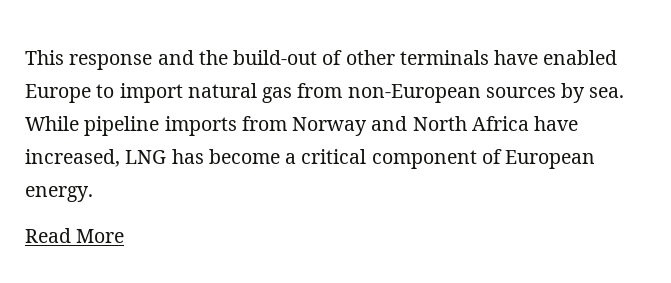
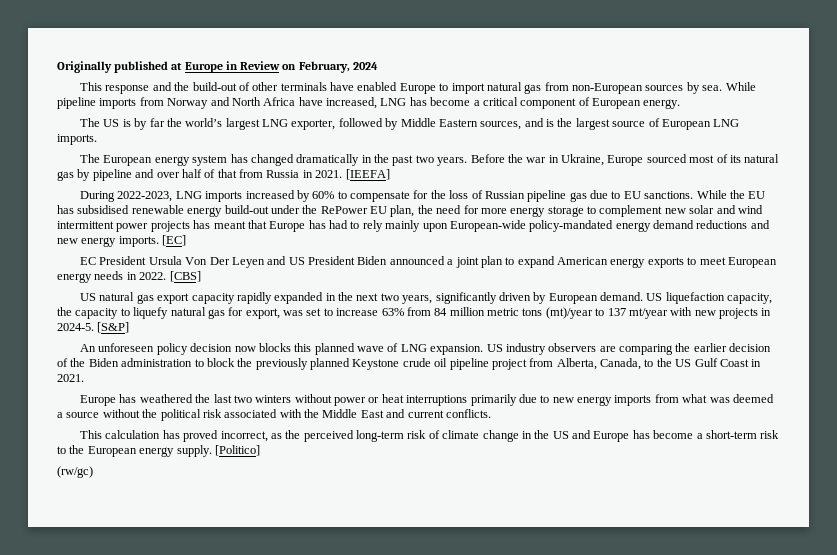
(25, 57) none -> [57,61,378,73] Originally published at Europe in Review on February, 2024 //
[25,228,125,243] Read More -> [80,118,740,130] [57,134,97,145] [80,154,780,166] [57,169,390,181] [80,190,766,202] [57,205,763,217] [57,220,770,232] [57,235,187,247] [80,256,777,268] [57,271,201,283] [80,292,773,304] [57,307,772,319] [57,322,130,333] [80,343,772,355] [57,358,762,370] [57,374,84,382] [80,394,774,406] [57,409,491,421] [80,430,780,442] [57,445,260,457] [57,466,93,478] The US is by far the world’s largest LNG exporter, followed by Middle Eastern sources, and is the largest source of European LNG imports. // The European energy system has changed dramatically in the past two years. Before the war in Ukraine, Europe sourced most of its natural gas by pipeline and over half of that from Russia in 2021. [IEEFA] // During 2022-2023, LNG imports increased by 60% to compensate for the loss of Russian pipeline gas due to EU sanctions. While the EU has subsidised renewable energy build-out under the RePower EU plan, the need for more energy storage to complement new solar and wind intermittent power projects has meant that Europe has had to rely mainly upon European-wide policy-mandated energy demand reductions and new energy imports. [EC] // EC President Ursula Von Der Leyen and US President Biden announced a joint plan to expand American energy exports to meet European energy needs in 2022. [CBS] // US natural gas export capacity rapidly expanded in the next two years, significantly driven by European demand. US liquefaction capacity, the capacity to liquefy natural gas for export, was set to increase 63% from 84 million metric tons (mt)/year to 137 mt/year with new projects in 2024-5. [S&P] // An unforeseen policy decision now blocks this planned wave of LNG expansion. US industry observers are comparing the earlier decision of the Biden administration to block the previously planned Keystone crude oil pipeline project from Alberta, Canada, to the US Gulf Coast in 2021. // Europe has weathered the last two winters without power or heat interruptions primarily due to new energy imports from what was deemed a source without the political risk associated with the Middle East and current conflicts. // This calculation has proved incorrect, as the perceived long-term risk of climate change in the US and Europe has become a short-term risk to the European energy supply. [Politico] // (rw/gc)

